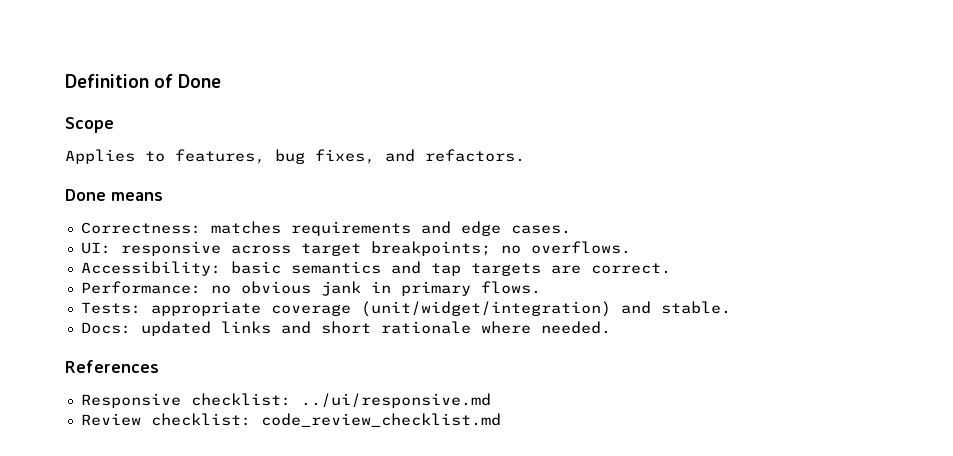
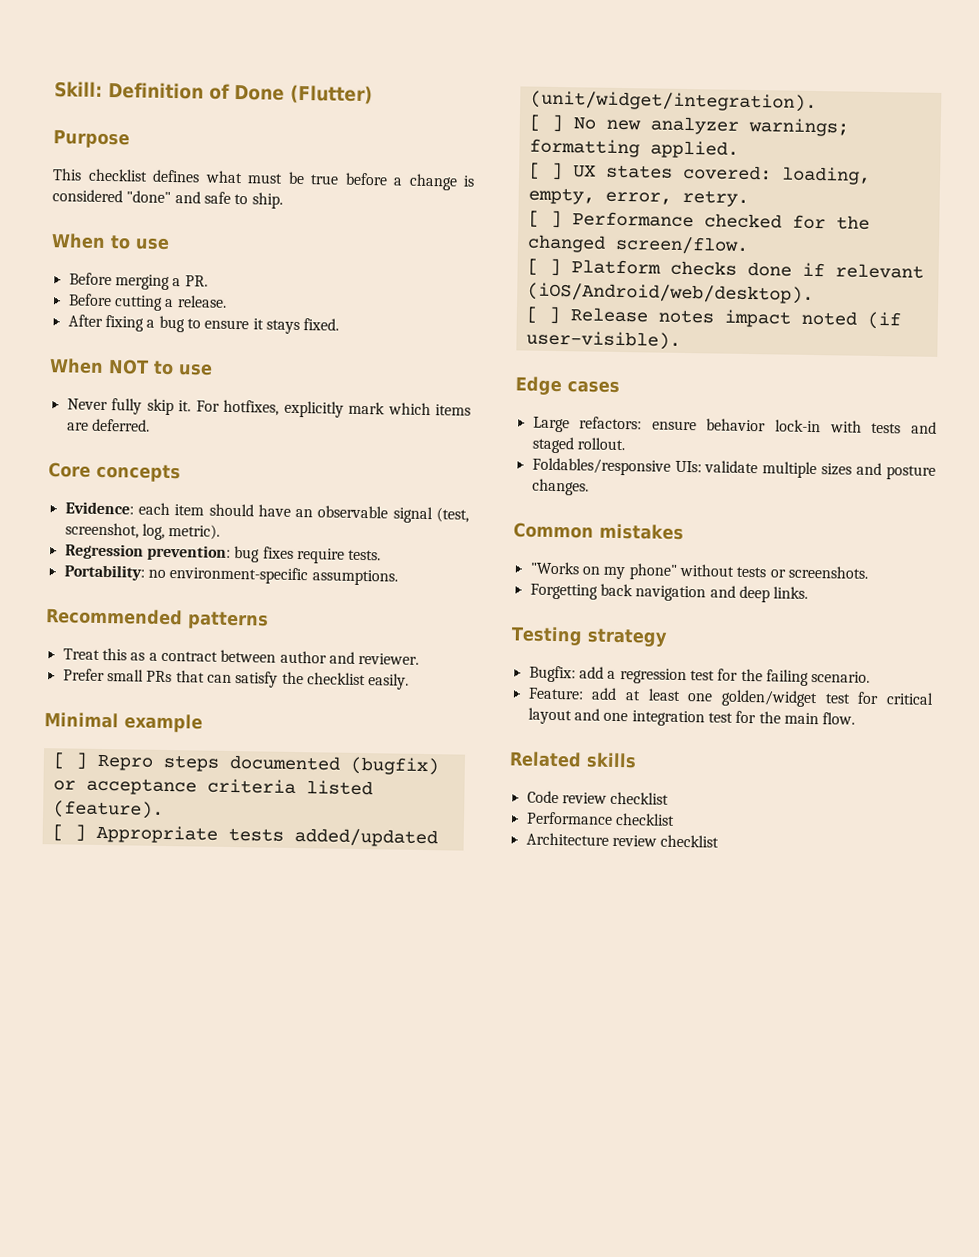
(65, 81) none -> [54,81,103,98] Skill:
[65,117,114,133] [65,149,525,164] [65,189,163,201] [80,221,571,236] [80,241,631,256] [80,261,671,276] [80,281,541,296] [80,301,731,317] [80,321,611,336] [65,360,159,373] [80,393,491,408] [80,413,501,427] // Scope // Applies to features, bug fixes, and refactors. // Done means // Correctness: matches requirements and edge cases. // UI: responsive across target breakpoints; no overflows. // Accessibility: basic semantics and tap targets are correct. // Performance: no obvious jank in primary flows. // Tests: appropriate coverage (unit/widget/integration) and stable. // Docs: updated links and short rationale where needed. // References // Responsive checklist: ../ui/responsive.md // Review checklist: code_review_checklist.md -> [290,84,373,105] [53,129,130,149] [52,168,475,191] [52,189,283,209] [51,233,170,250] [68,272,208,290] [67,293,227,311] [67,314,340,335] [49,358,213,376] [66,398,471,418] [66,418,150,432] [48,462,181,483] [64,501,470,524] [64,522,221,540] [64,543,382,564] [63,564,398,586] [46,608,269,630] [62,647,420,665] [62,668,410,690] [44,712,203,733] [52,752,439,776] [52,777,373,796] [52,800,164,819] [51,824,438,848] [529,90,817,113] [528,114,849,137] [528,138,739,159] [527,162,871,185] [527,187,749,207] [527,210,870,230] [526,234,749,255] [526,258,924,279] [526,282,814,304] [525,306,901,330] [525,330,681,350] [515,376,620,396] [532,416,937,434] [531,436,625,454] [531,457,936,480] [531,478,589,496] [513,522,684,541] [529,561,869,580] [529,583,809,603] [511,626,668,647] [528,665,871,686] [527,687,934,708] [527,707,856,727] [509,751,637,769] [526,790,670,805] [525,811,675,826] [525,832,720,848] (Flutter) // Purpose // This checklist defines what must be true before a change is considered "done" and safe to ship. // When to use // Before merging a PR. // Before cutting a release. // After fixing a bug to ensure it stays fixed. // When NOT to use // Never fully skip it. For hotfixes, explicitly mark which items are deferred. // Core concepts // Evidence: each item should have an observable signal (test, screenshot, log, metric). // Regression prevention: bug fixes require tests. // Portability: no environment-specific assumptions. // Recommended patterns // Treat this as a contract between author and reviewer. // Prefer small PRs that can satisfy the checklist easily. // Minimal example // [ ] Repro steps documented (bugfix) or acceptance criteria listed (feature). // [ ] Appropriate tests added/updated (unit/widget/integration). // [ ] No new analyzer warnings; formatting applied. // [ ] UX states covered: loading, empty, error, retry. // [ ] Performance checked for the changed screen/flow. // [ ] Platform checks done if relevant (iOS/Android/web/desktop). // [ ] Release notes impact noted (if user-visible). // Edge cases // Large refactors: ensure behavior lock-in with tests and staged rollout. // Foldables/responsive UIs: validate multiple sizes and posture changes. // Common mistakes // "Works on my phone" without tests or screenshots. // Forgetting back navigation and deep links. // Testing strategy // Bugfix: add a regression test for the failing scenario. // Feature: add at least one golden/widget test for critical layout and one integration test for the main flow. // Related skills // Code review checklist // Performance checklist // Architecture review checklist

